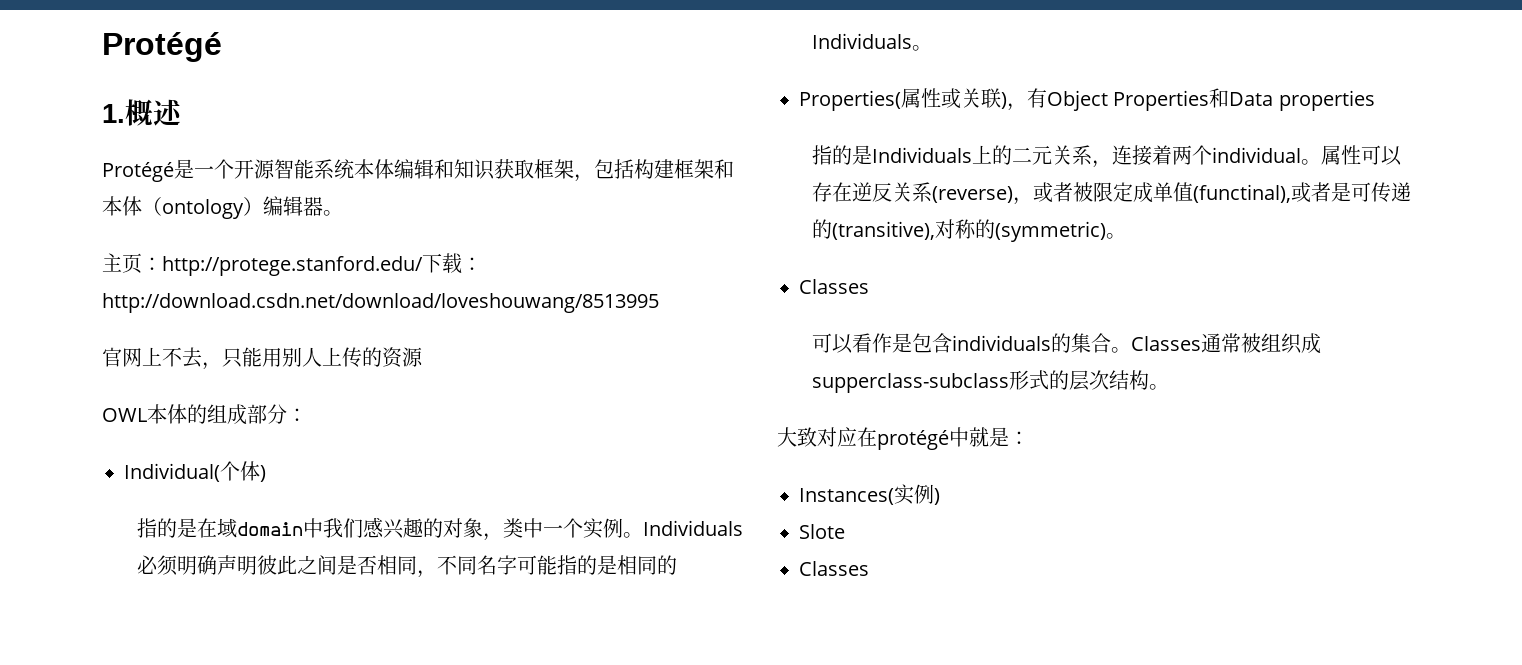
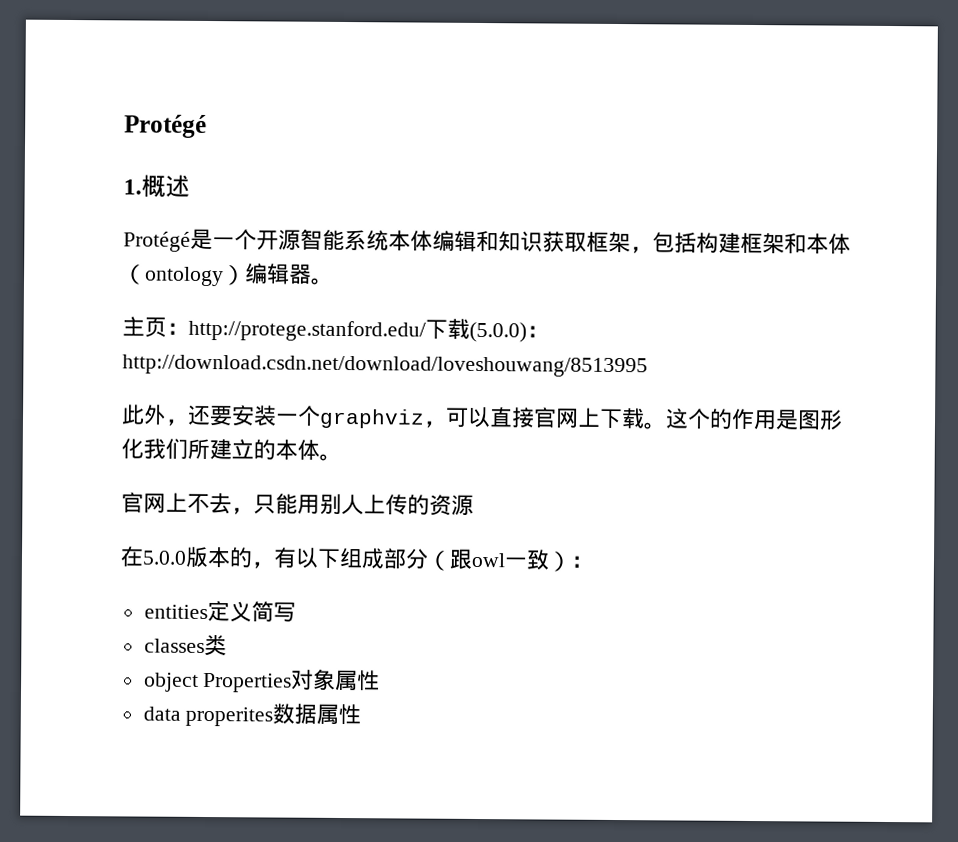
(462, 263) none -> [469,321,527,343] (5.0.0)
(659, 303) none -> [121,404,843,430] [121,438,342,461] // 此外，还要安装一个graphviz，可以直接官网上下载。这个的作用是图形化我们所建立的本体。
[102,404,307,425] [124,461,266,482] [136,517,743,541] [136,555,677,578] [811,33,932,51] [799,88,1375,111] [811,145,1402,168] [811,182,1411,205] [811,219,1126,242] [799,279,869,294] [811,333,1321,354] [811,370,1169,393] [777,427,1029,450] [799,484,940,505] [799,524,845,539] [799,561,869,576] OWL本体的组成部分： // Individual(个体) // 指的是在域domain中我们感兴趣的对象，类中一个实例。Individuals必须明确声明彼此之间是否相同，不同名字可能指的是相同的Individuals。 // Properties(属性或关联)，有Object Properties和Data properties // 指的是Individuals上的二元关系，连接着两个individual。属性可以存在逆反关系(reverse)，或者被限定成单值(functinal),或者是可传递的(transitive),对称的(symmetric)。 // Classes // 可以看作是包含individuals的集合。Classes通常被组织成supperclass-subclass形式的层次结构。 // 大致对应在protégé中就是： // Instances(实例) // Slote // Classes -> [120,546,594,572] [143,601,296,623] [143,634,227,656] [143,668,381,693] [142,703,362,727] 在5.0.0版本的，有以下组成部分（跟owl一致）： // entities定义简写 // classes类 // object Properties对象属性 // data properites数据属性

